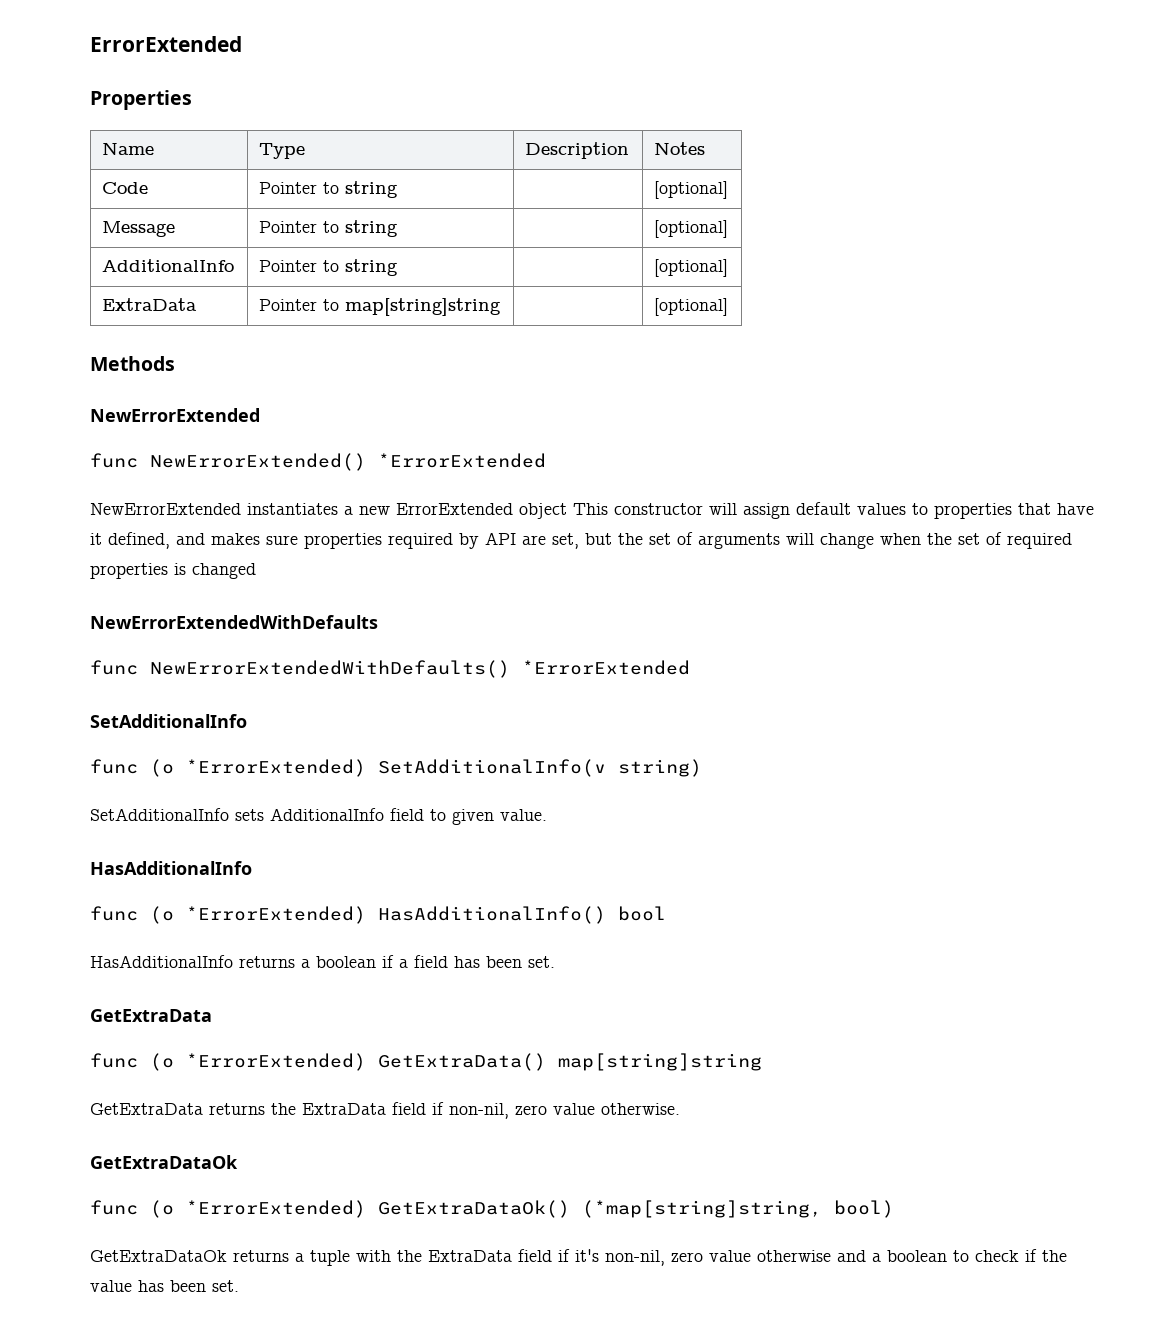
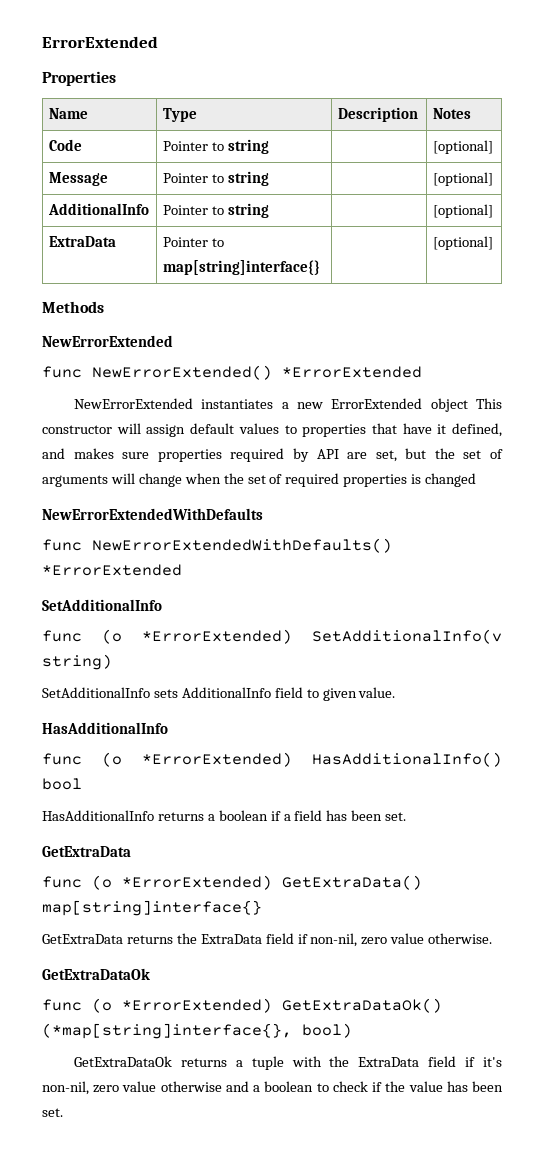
[345,298,502,316] map[string]string -> [162,260,320,275] map[string]interface{}
[558,1053,762,1071] map[string]string -> [42,900,262,916] map[string]interface{}
[582,1200,822,1218] (*map[string]string, -> [42,1023,292,1039] (*map[string]interface{},

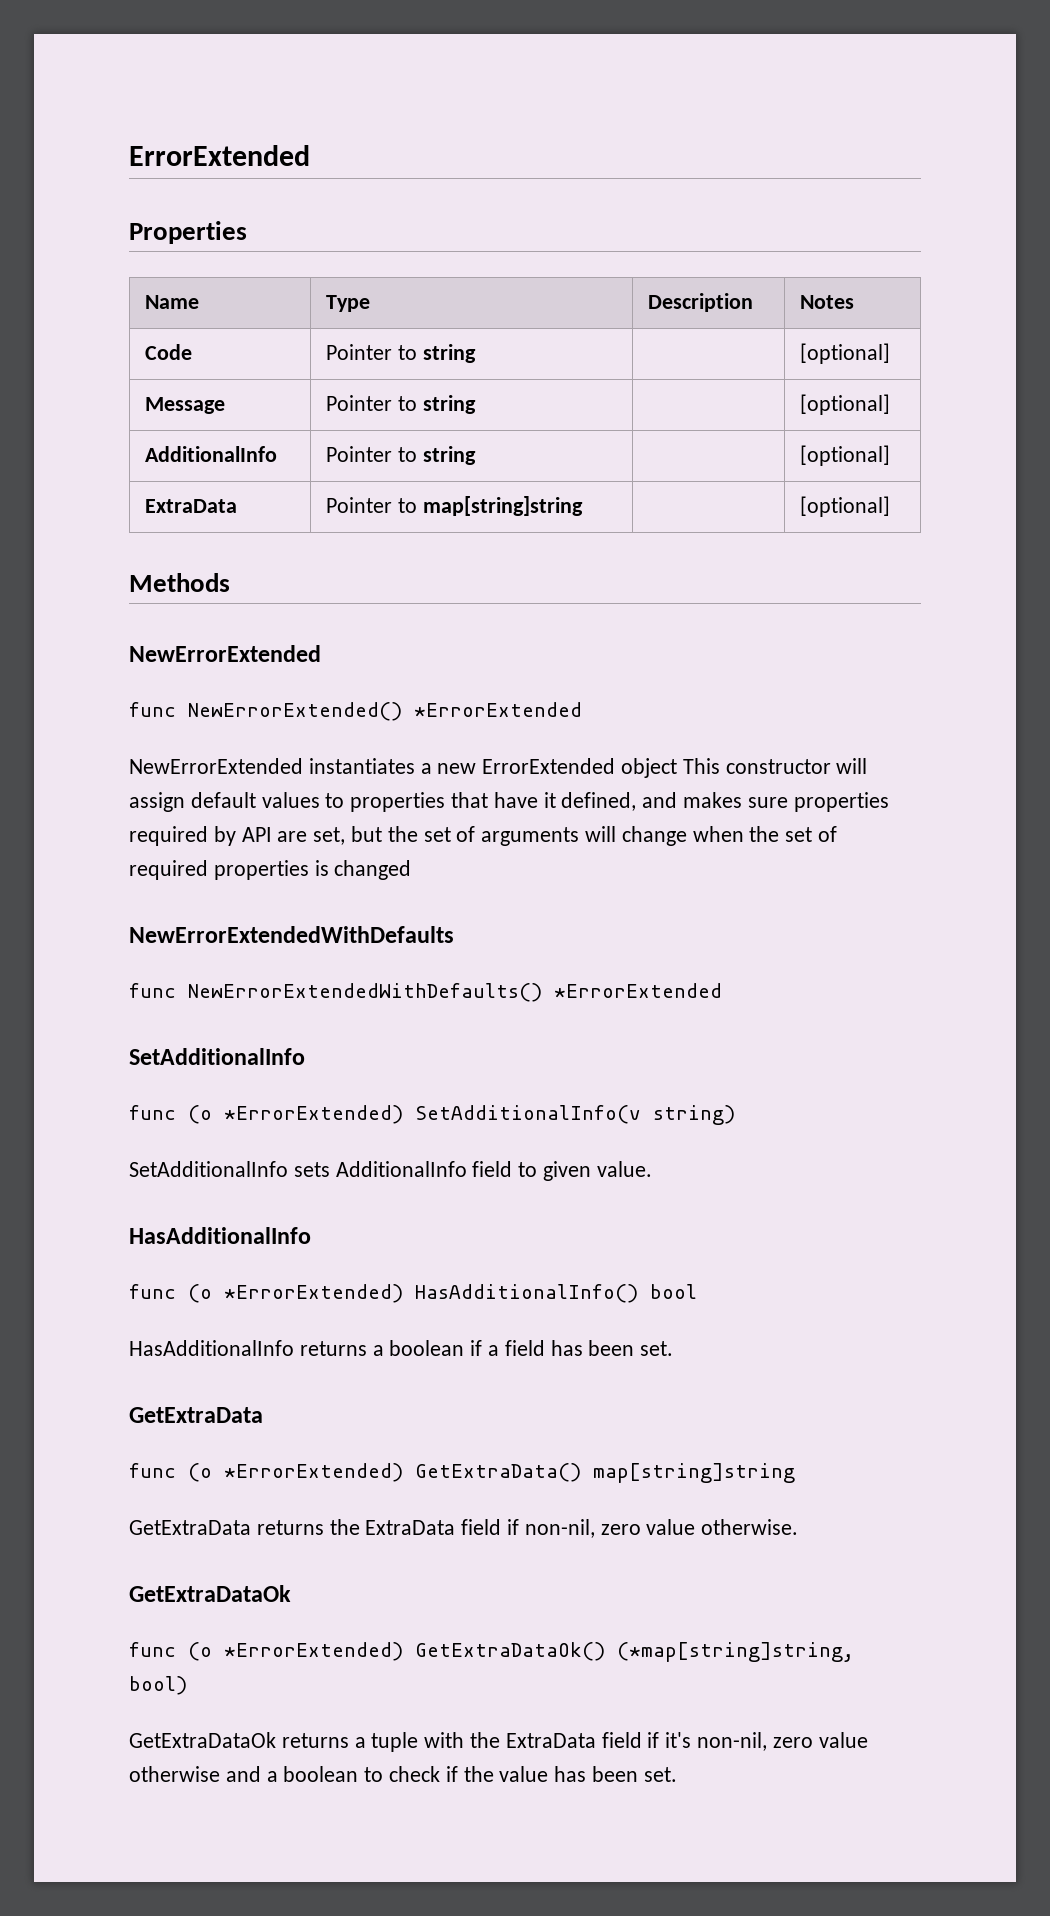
[162,260,320,275] map[string]interface{} -> [422,496,583,516] map[string]string
[42,900,262,916] map[string]interface{} -> [593,1463,795,1483] map[string]string
[42,1023,292,1039] (*map[string]interface{}, -> [617,1642,854,1662] (*map[string]string,

